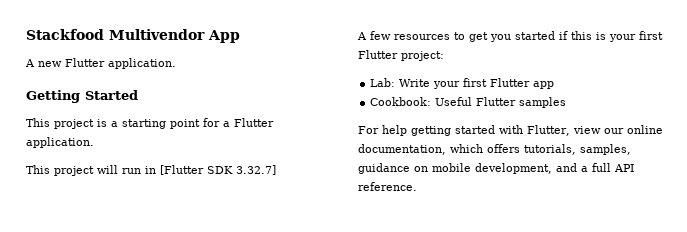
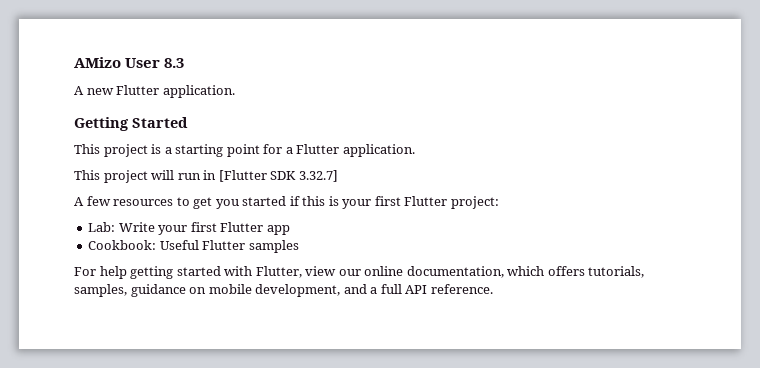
[26,29,240,43] Stackfood Multivendor App -> [74,57,185,68] AMizo User 8.3

